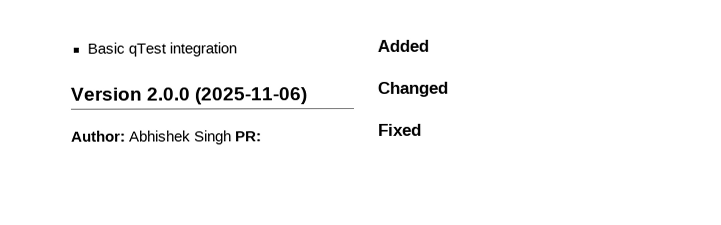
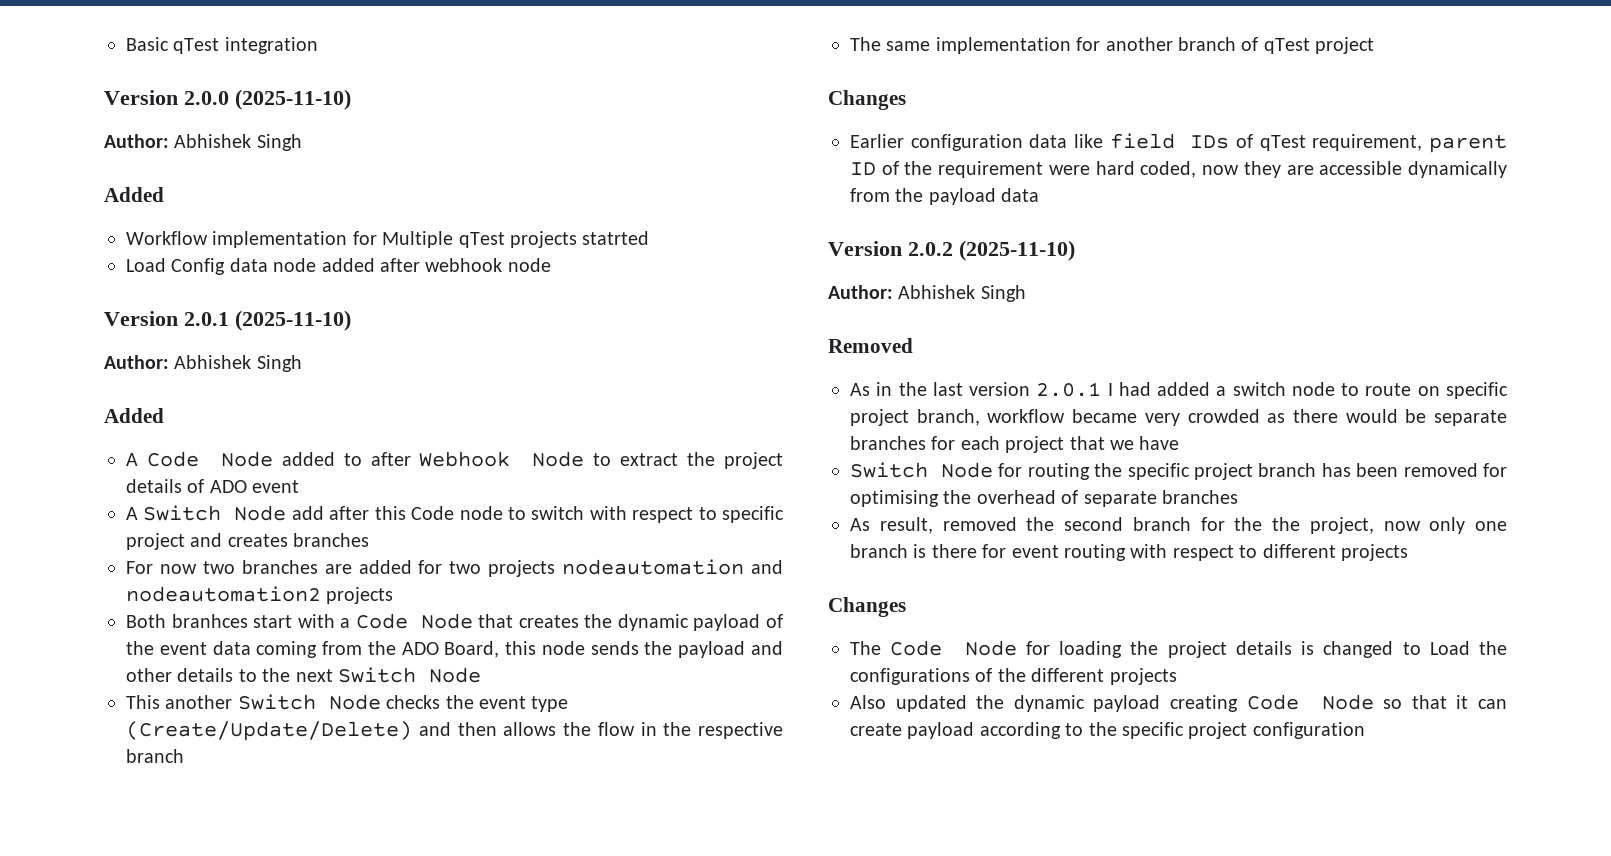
[194,87,308,105] [71,130,263,145] [377,39,429,52] [377,81,448,97] [378,123,422,136] (2025-11-06) // Author: Abhishek Singh PR: // Added // Changed // Fixed -> [235,89,351,110] [104,134,302,151] [104,187,164,202] [126,231,650,248] [126,258,551,275] [104,310,351,331] [104,355,302,372] [104,408,164,423] [126,451,783,469] [126,479,300,493] [126,505,784,523] [126,533,370,550] [126,559,783,577] [126,586,394,604] [126,613,783,631] [126,641,783,658] [126,667,481,683] [126,694,569,712] [126,721,783,741] [126,749,184,763] [850,37,1375,54] [828,90,906,110] [850,133,1507,153] [850,161,1507,178] [850,188,1040,205] [828,240,1075,261] [828,285,1026,302] [828,338,913,353] [850,382,1508,399] [850,409,1507,426] [850,436,1180,453] [850,462,1507,480] [850,490,1238,507] [850,517,1507,534] [850,544,1408,561] [828,597,906,617] [850,640,1507,658] [850,668,1177,685] [850,694,1507,712] [850,722,1365,739] (2025-11-10) // Author: Abhishek Singh // Added // Workflow implementation for Multiple qTest projects statrted // Load Config data node added after webhook node // Version 2.0.1 (2025-11-10) // Author: Abhishek Singh // Added // A Code Node added to after Webhook Node to extract the project details of ADO event // A Switch Node add after this Code node to switch with respect to specific project and creates branches // For now two branches are added for two projects nodeautomation and nodeautomation2 projects // Both branhces start with a Code Node that creates the dynamic payload of the event data coming from the ADO Board, this node sends the payload and other details to the next Switch Node // This another Switch Node checks the event type (Create/Update/Delete) and then allows the flow in the respective branch // The same implementation for another branch of qTest project // Changes // Earlier configuration data like field IDs of qTest requirement, parent ID of the requirement were hard coded, now they are accessible dynamically from the payload data // Version 2.0.2 (2025-11-10) // Author: Abhishek Singh // Removed // As in the last version 2.0.1 I had added a switch node to route on specific project branch, workflow became very crowded as there would be separate branches for each project that we have // Switch Node for routing the specific project branch has been removed for optimising the overhead of separate branches // As result, removed the second branch for the the project, now only one branch is there for event routing with respect to different projects // Changes // The Code Node for loading the project details is changed to Load the configurations of the different projects // Also updated the dynamic payload creating Code Node so that it can create payload according to the specific project configuration

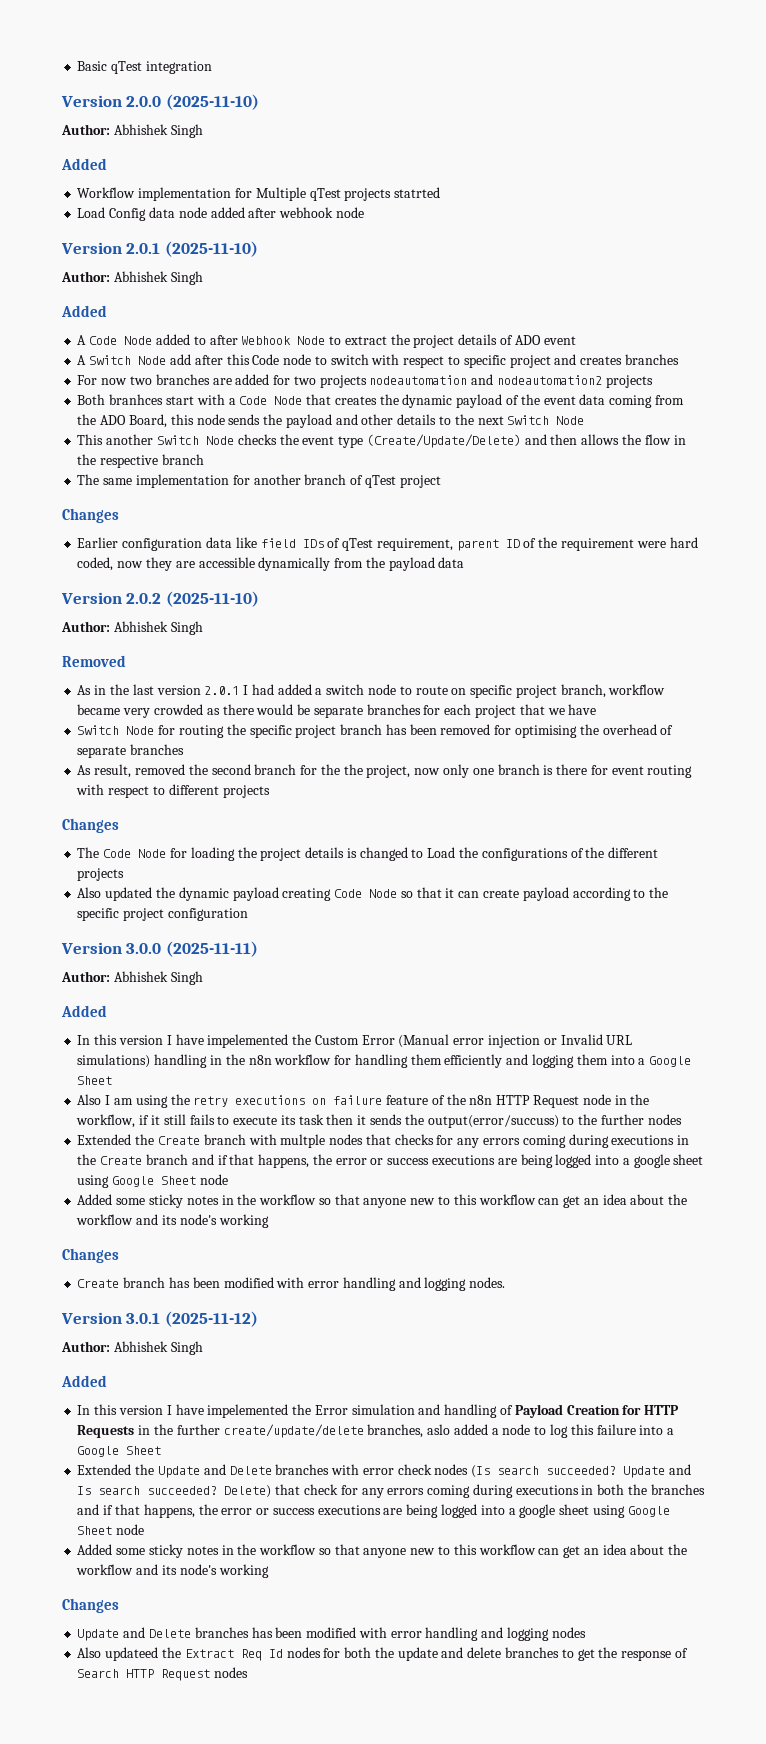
(1365, 730) none -> [61,941,258,957] [61,971,203,985] [61,1005,107,1017] [77,1034,633,1048] [77,1054,692,1068] [77,1076,113,1085] [77,1094,650,1108] [76,1114,682,1128] [77,1134,690,1148] [77,1154,704,1168] [77,1174,228,1188] [77,1194,688,1208] [76,1214,269,1228] [62,1248,119,1263] [77,1277,506,1291] [61,1311,258,1327] [61,1341,203,1355] [61,1375,107,1387] [77,1404,680,1418] [77,1424,675,1438] [77,1446,162,1457] [77,1464,691,1478] [77,1484,705,1498] [77,1504,670,1518] [77,1524,145,1535] [77,1544,688,1558] [76,1564,269,1578] [62,1598,119,1613] [77,1627,586,1641] [77,1647,688,1661] [77,1667,249,1681] // Version 3.0.0 (2025-11-11) // Author: Abhishek Singh // Added // In this version I have impelemented the Custom Error (Manual error injection or Invalid URL simulations) handling in the n8n workflow for handling them efficiently and logging them into a Google Sheet // Also I am using the retry executions on failure feature of the n8n HTTP Request node in the workflow, if it still fails to execute its task then it sends the output(error/succuss) to the further nodes // Extended the Create branch with multple nodes that checks for any errors coming during executions in the Create branch and if that happens, the error or success executions are being logged into a google sheet using Google Sheet node // Added some sticky notes in the workflow so that anyone new to this workflow can get an idea about the workflow and its node's working // Changes // Create branch has been modified with error handling and logging nodes. // Version 3.0.1 (2025-11-12) // Author: Abhishek Singh // Added // In this version I have impelemented the Error simulation and handling of Payload Creation for HTTP Requests in the further create/update/delete branches, aslo added a node to log this failure into a Google Sheet // Extended the Update and Delete branches with error check nodes (Is search succeeded? Update and Is search succeeded? Delete) that check for any errors coming during executions in both the branches and if that happens, the error or success executions are being logged into a google sheet using Google Sheet node // Added some sticky notes in the workflow so that anyone new to this workflow can get an idea about the workflow and its node's working // Changes // Update and Delete branches has been modified with error handling and logging nodes // Also updateed the Extract Req Id nodes for both the update and delete branches to get the response of Search HTTP Request nodes

